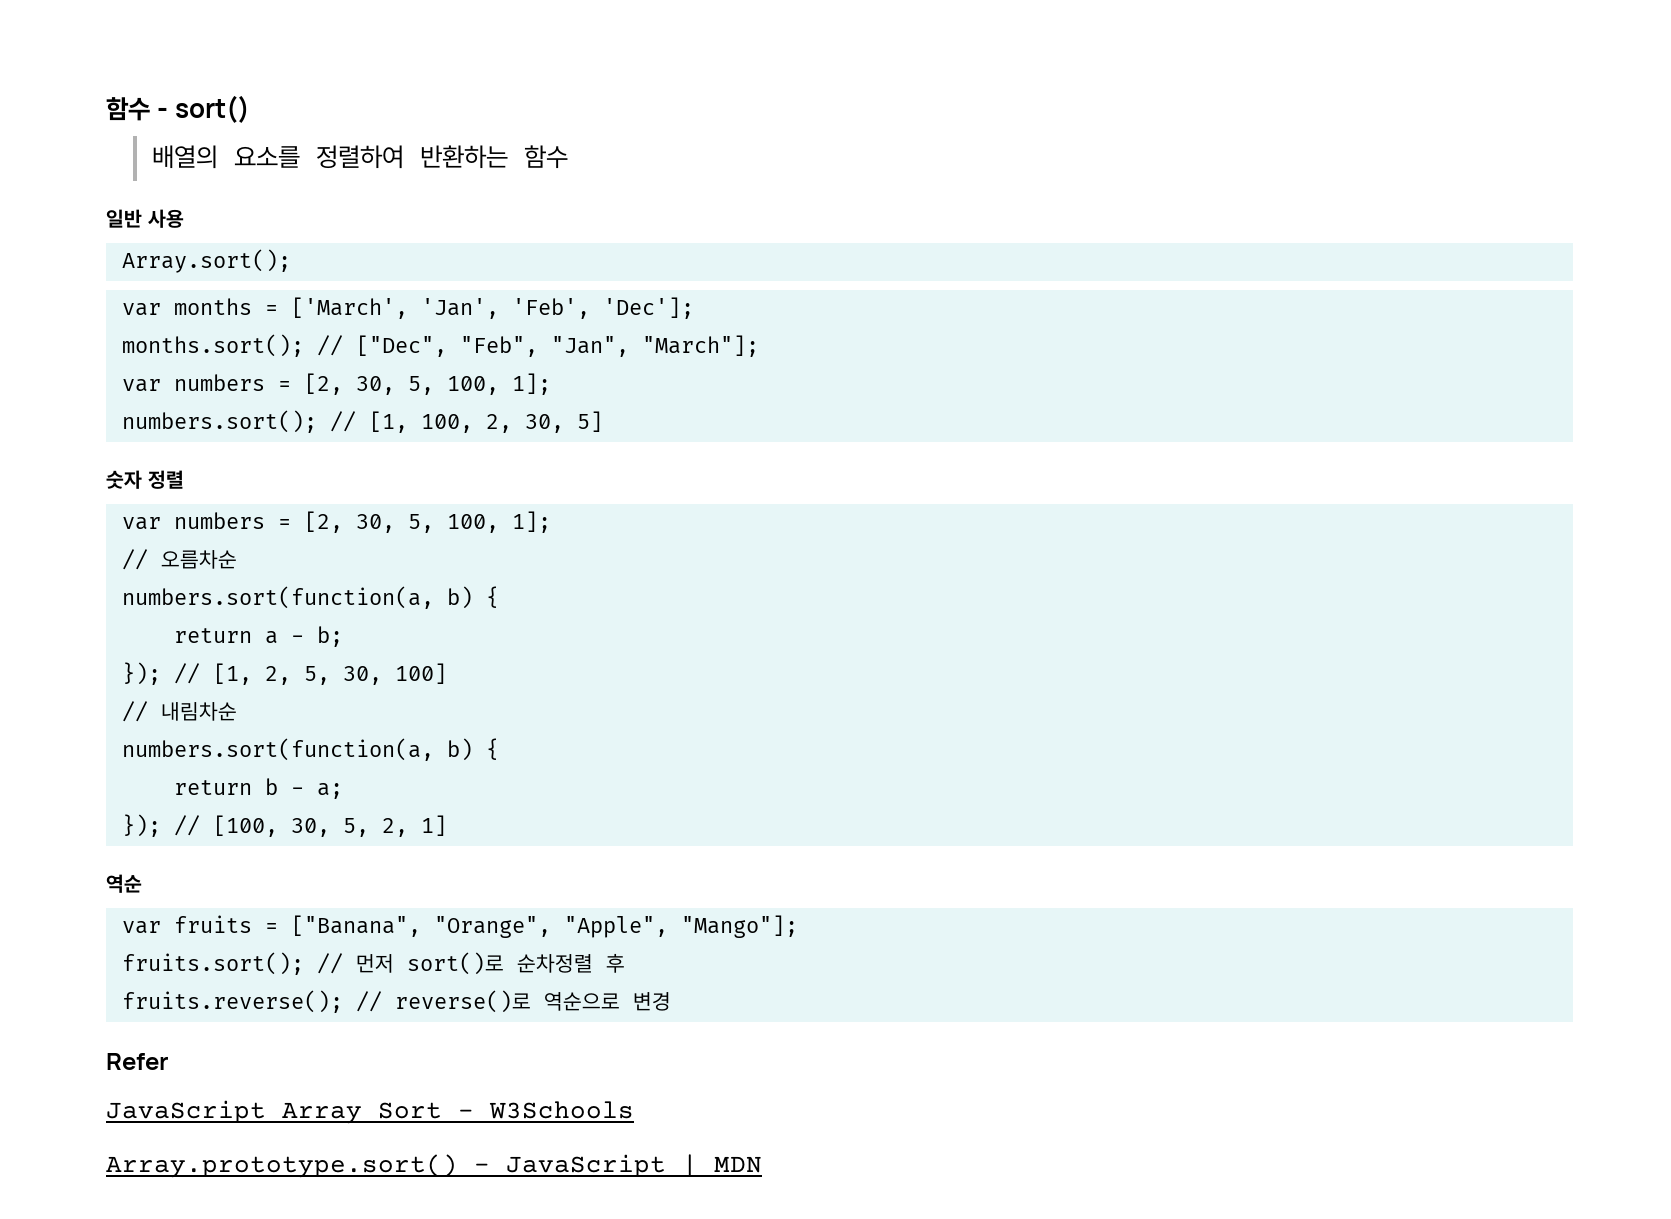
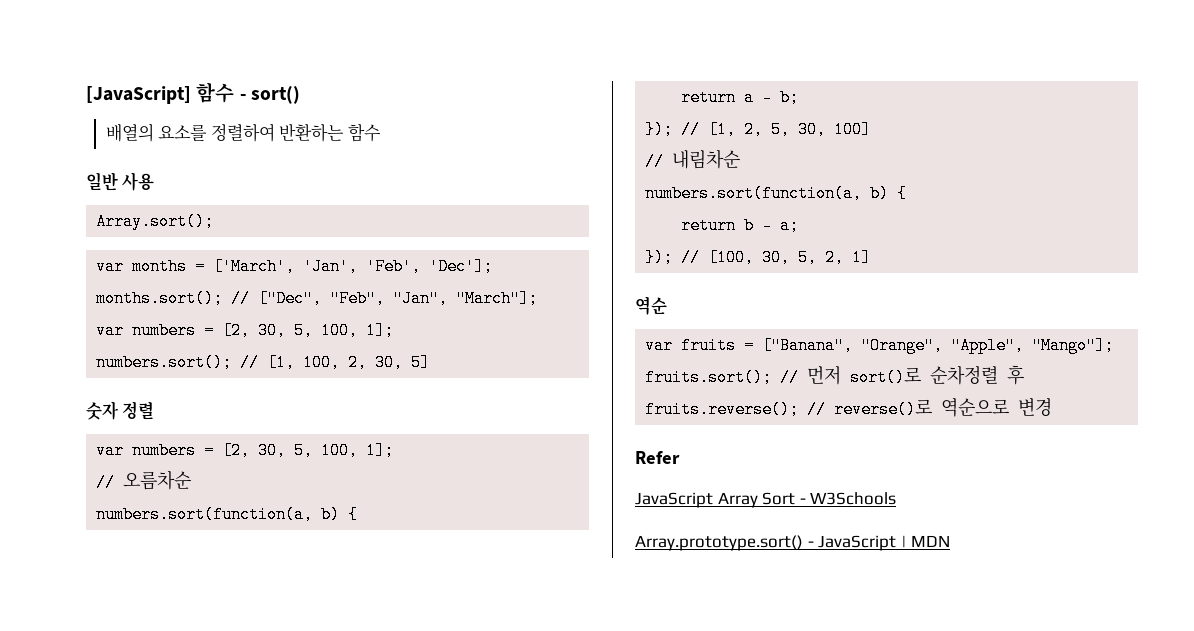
(106, 109) none -> [86,86,191,104] [JavaScript]

